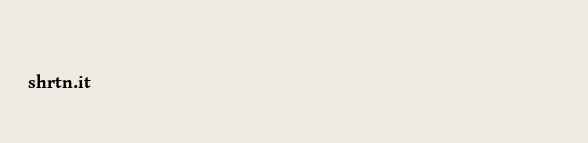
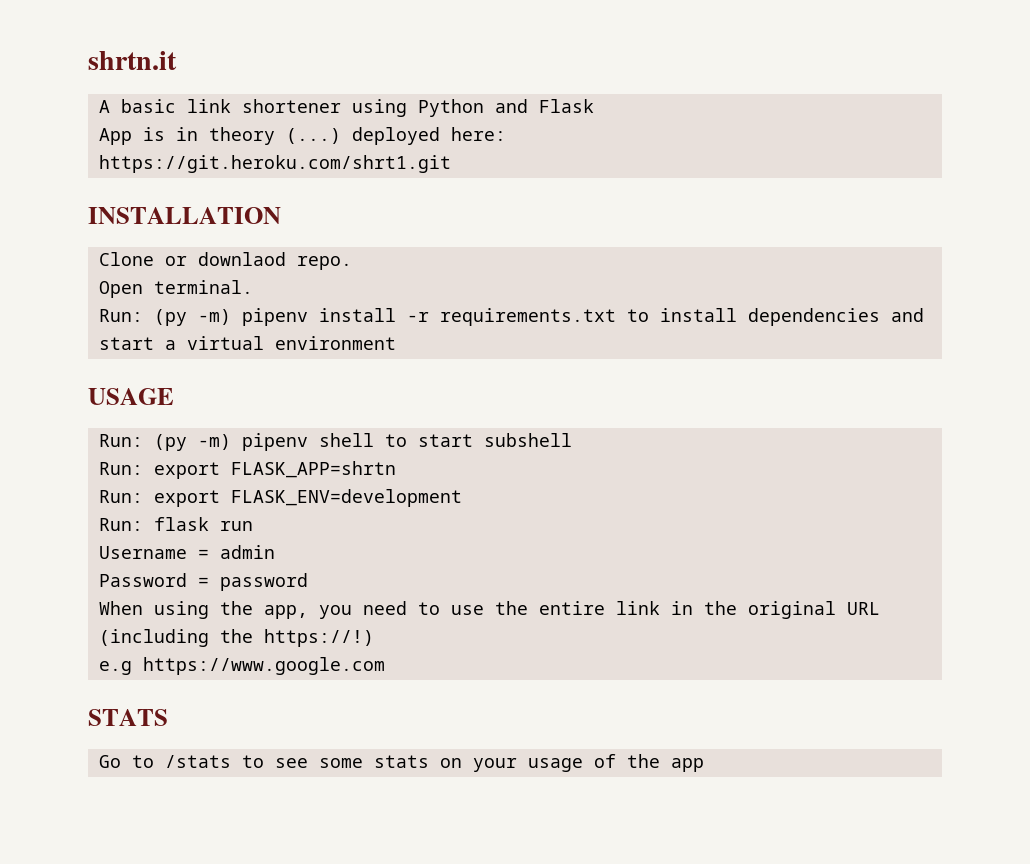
(91, 81) none -> [98,99,594,117] [98,127,506,145] [98,155,451,173] [88,207,281,224] [98,252,352,270] [98,280,253,298] [98,308,924,326] [98,336,396,350] [88,388,174,405] [98,433,572,451] [98,461,396,479] [98,489,462,507] [98,517,253,531] [98,545,275,559] [98,573,308,591] [98,601,880,619] [98,629,374,647] [98,657,385,675] [88,709,168,726] [98,754,704,772] // A basic link shortener using Python and Flask // App is in theory (...) deployed here: // https://git.heroku.com/shrt1.git // INSTALLATION // Clone or downlaod repo. // Open terminal. // Run: (py -m) pipenv install -r requirements.txt to install dependencies and start a virtual environment // USAGE // Run: (py -m) pipenv shell to start subshell // Run: export FLASK_APP=shrtn // Run: export FLASK_ENV=development // Run: flask run // Username = admin // Password = password // When using the app, you need to use the entire link in the original URL (including the https://!) // e.g https://www.google.com // STATS // Go to /stats to see some stats on your usage of the app

